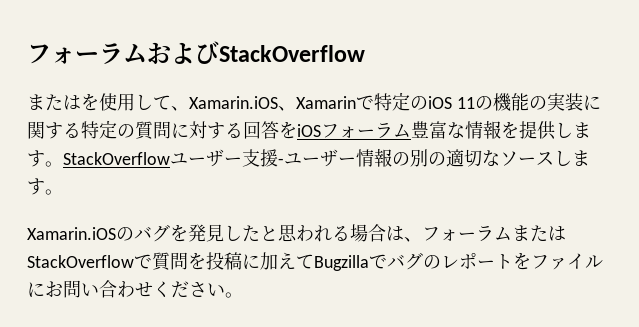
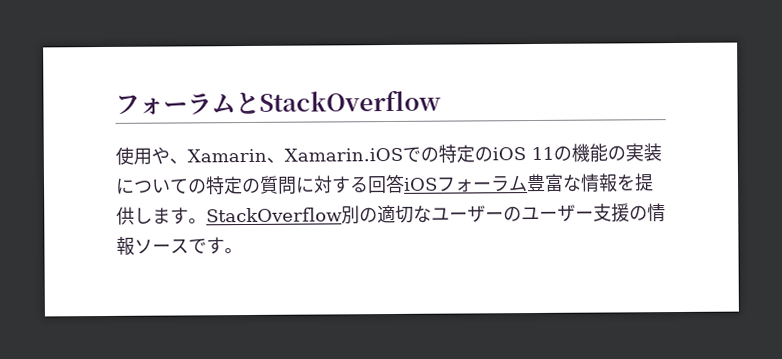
[27,41,219,64] フォーラムおよび -> [115,91,260,115] フォーラムと
[27,93,374,111] またはを使用して、Xamarin.iOS、Xamarinで -> [115,146,439,165] 使用や、Xamarin、Xamarin.iOSでの
[27,121,81,139] 関する -> [134,178,207,194] ついての
[279,121,297,139] を -> (405, 184) none
[170,148,590,167] [27,178,63,195] [27,224,566,242] [27,252,603,271] [27,280,225,298] ユーザー支援-ユーザー情報の別の適切なソースします。 // Xamarin.iOSのバグを発見したと思われる場合は、フォーラムまたはStackOverflowで質問を投稿に加えてBugzillaでバグのレポートをファイルにお問い合わせください -> [341,203,666,225] [116,236,225,255] 別の適切なユーザーのユーザー支援の情報ソースです

